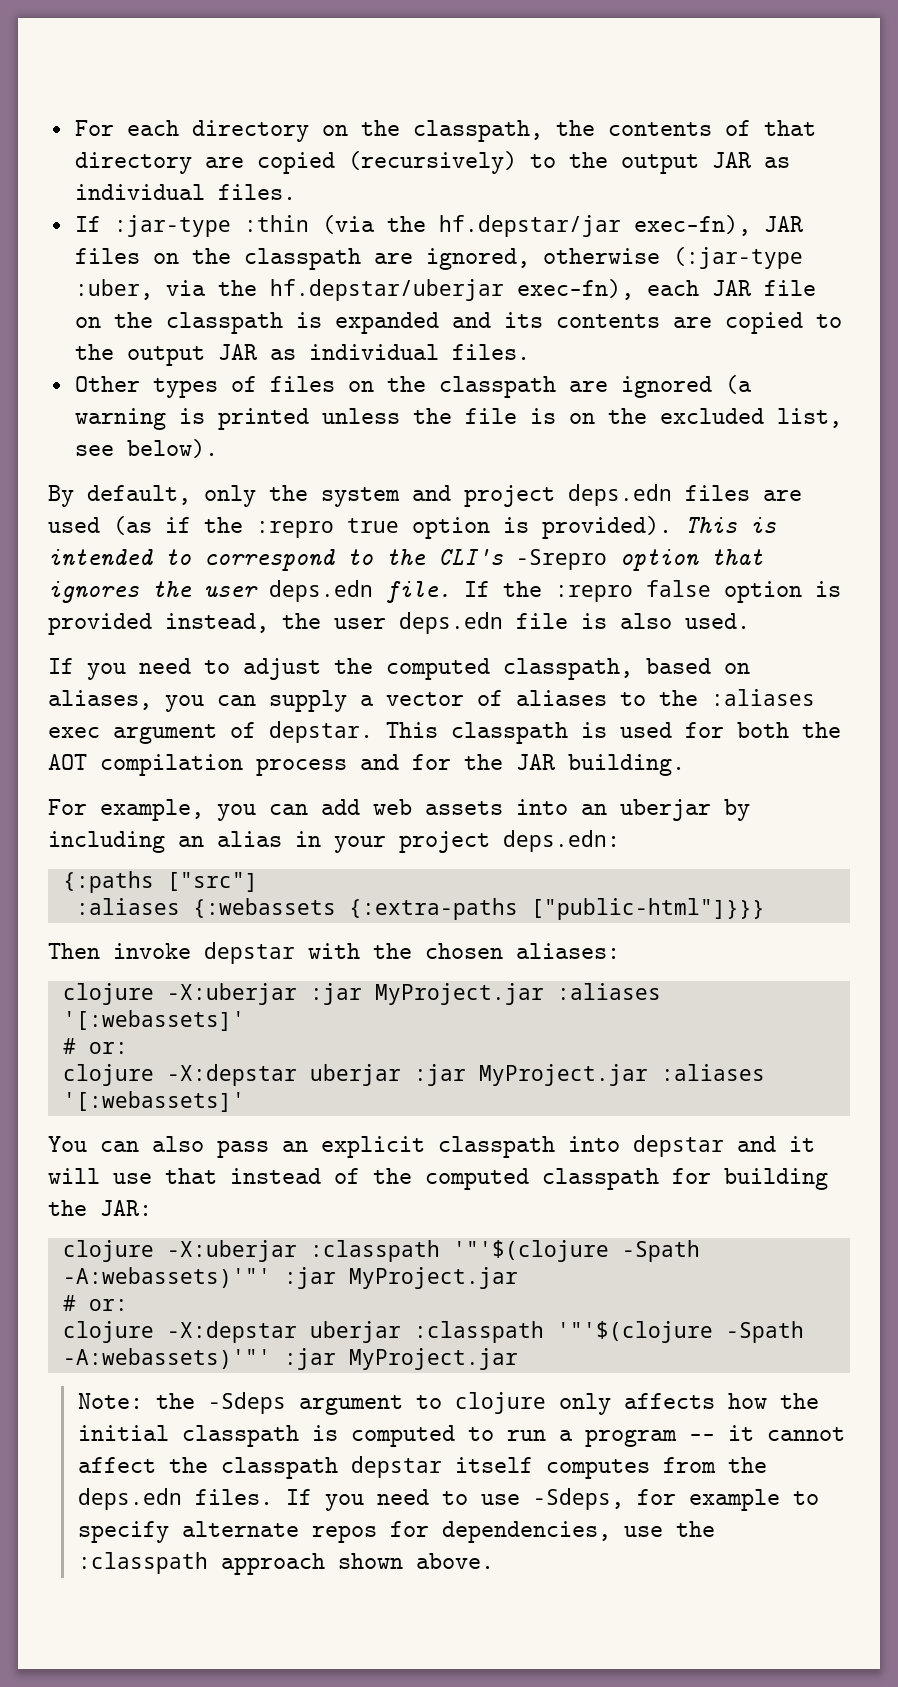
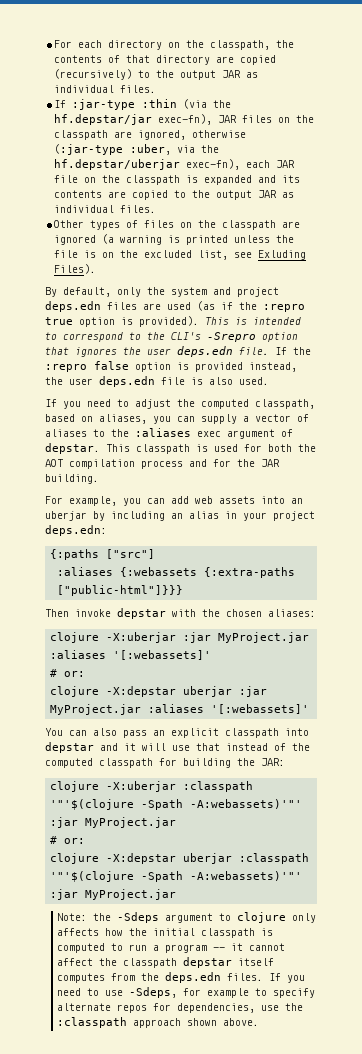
[126,439,218,458] below). -> [258,250,307,260] [54,264,97,274] Exluding Files).

